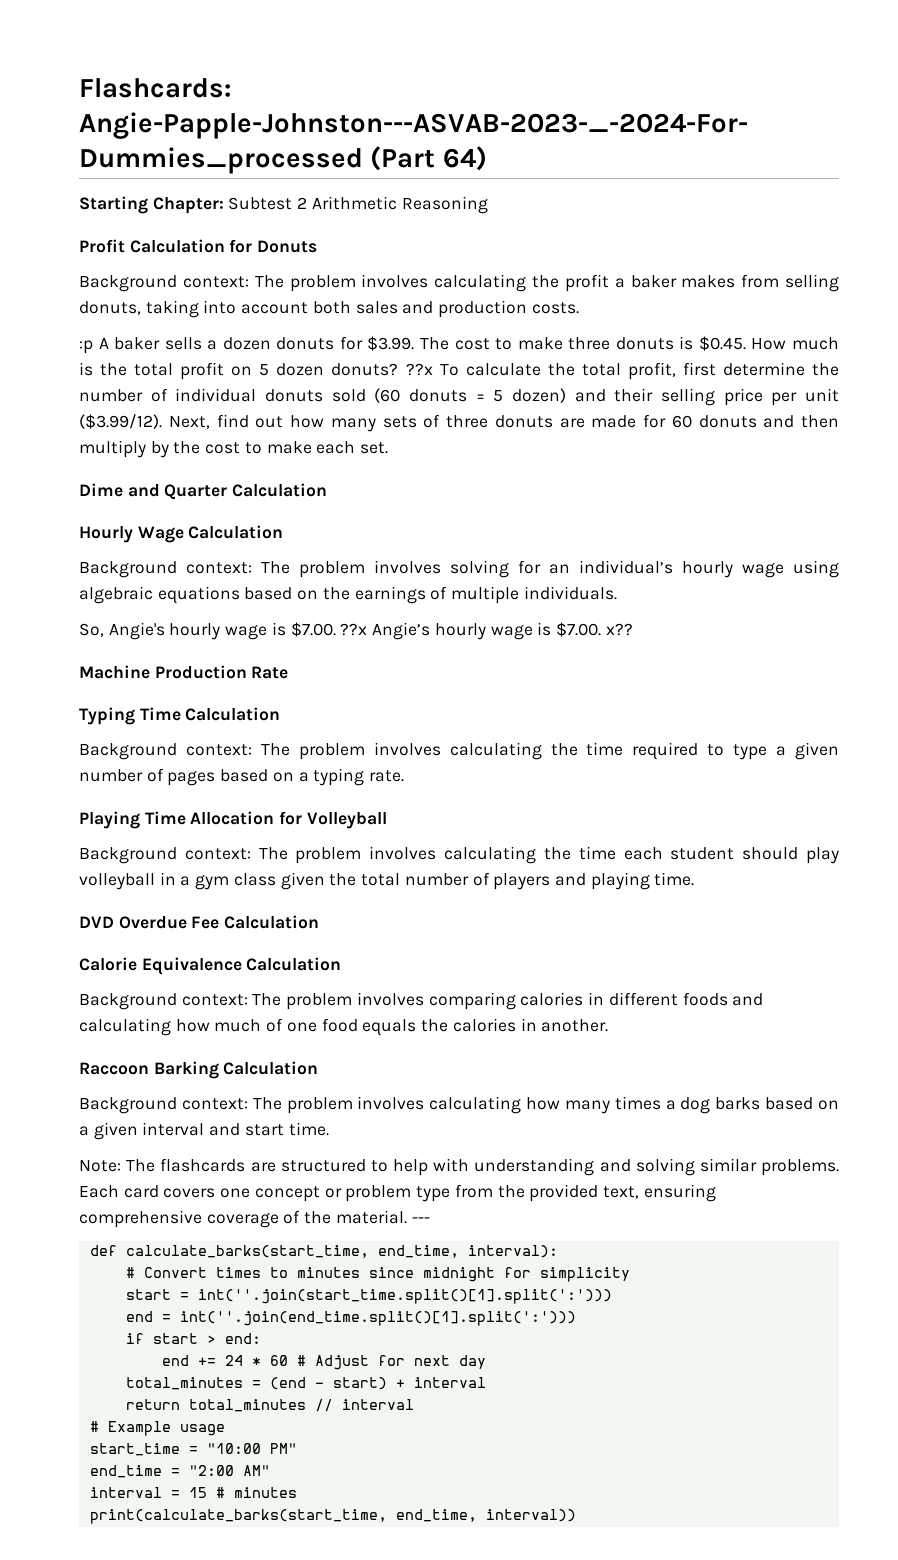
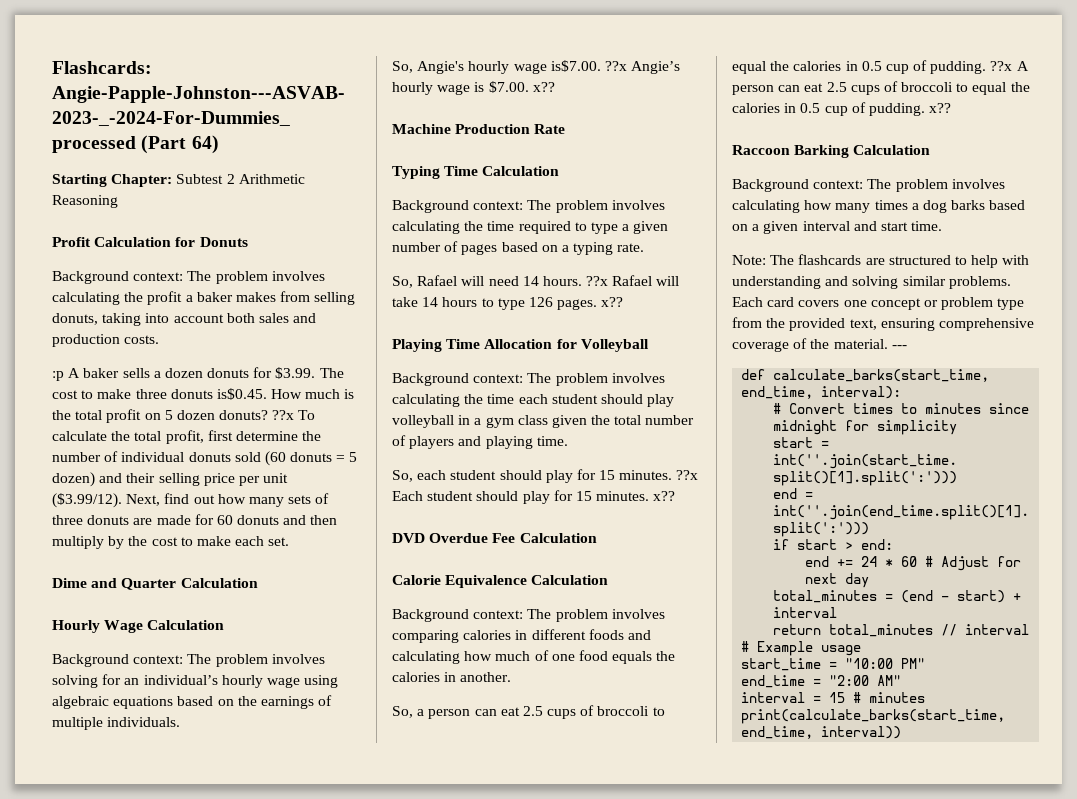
[679,336,746,351] is $0.45. -> [216,388,267,400] is$0.45.
[271,622,336,637] is $7.00. -> [550,60,601,72] is$7.00.
(405, 776) none -> [392,275,680,288] [392,297,624,310] // So, Rafael will need 14 hours. ??x Rafael will take 14 hours to type 126 pages. x??
(695, 879) none -> [392,469,699,483] [392,490,676,504] // So, each student should play for 15 minutes. ??x Each student should play for 15 minutes. x??
(609, 1025) none -> [392,705,665,719] [732,60,1029,74] [732,81,1030,95] [732,102,952,116] // So, a person can eat 2.5 cups of broccoli to equal the calories in 0.5 cup of pudding. ??x A person can eat 2.5 cups of broccoli to equal the calories in 0.5 cup of pudding. x??

